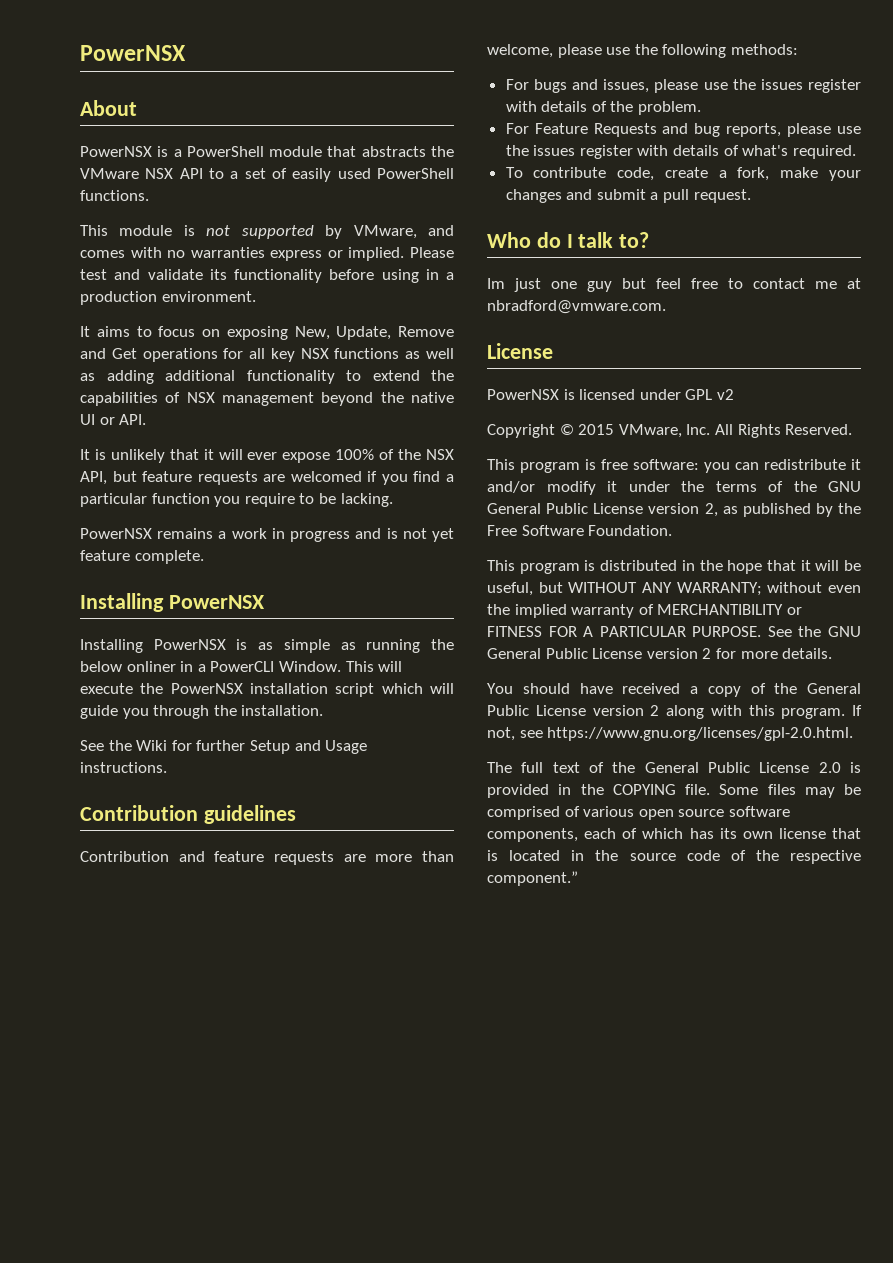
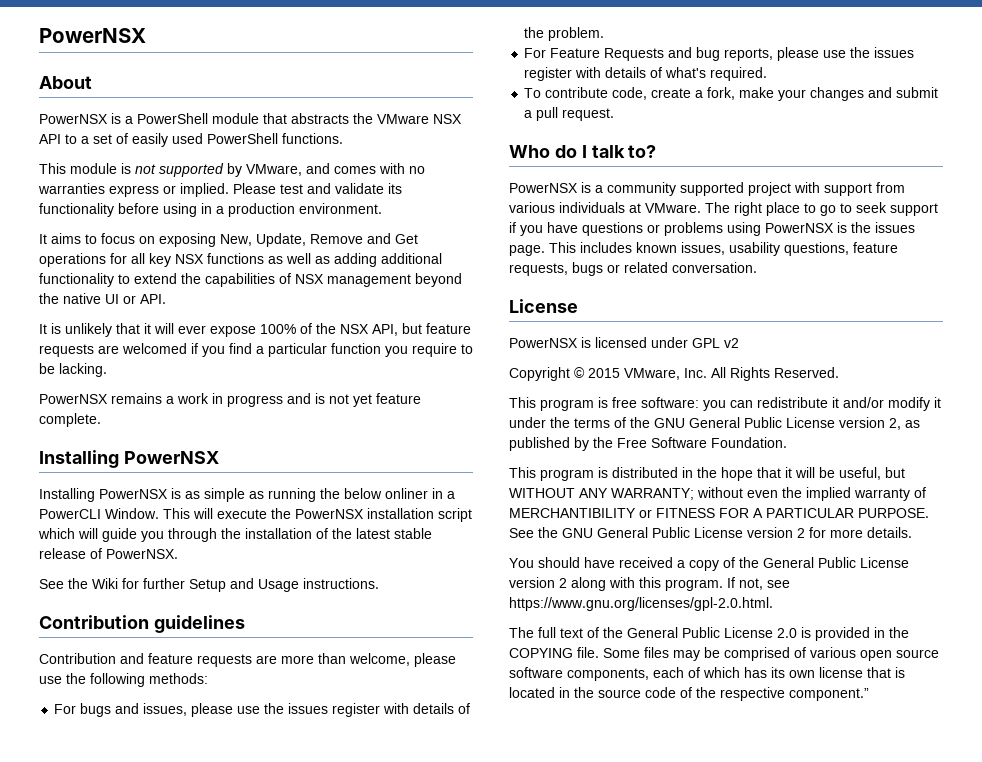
[241,705,324,716] installation. -> [245,528,432,539] [39,548,178,559] installation of the latest stable release of PowerNSX.
[487,278,861,292] [487,300,666,314] Im just one guy but feel free to contact me at nbradford@vmware.com. -> [509,182,905,196] [509,202,938,216] [509,222,915,236] [509,242,898,256] [509,262,757,276] PowerNSX is a community supported project with support from various individuals at VMware. The right place to go to seek support if you have questions or problems using PowerNSX is the issues page. This includes known issues, usability questions, feature requests, bugs or related conversation.

